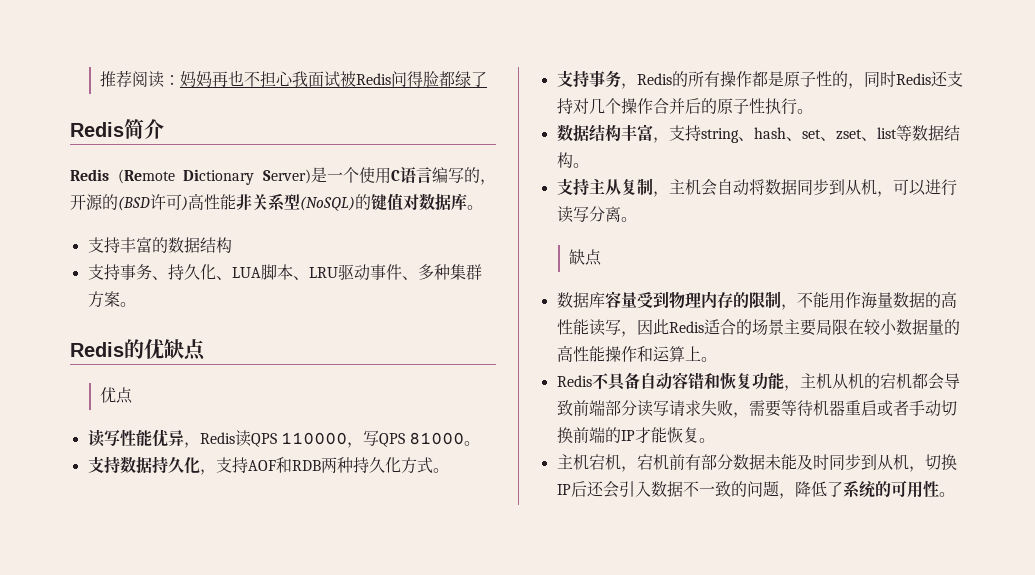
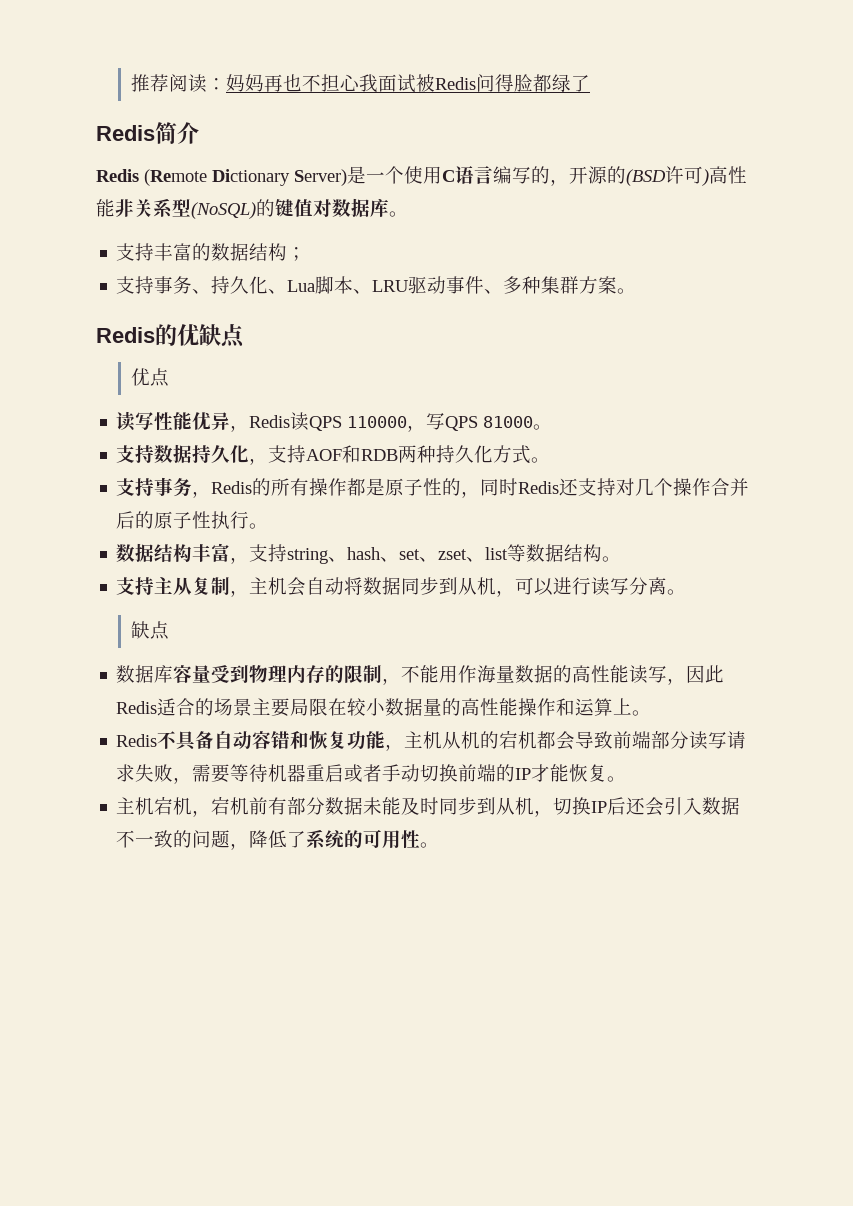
(232, 245) none -> [287,247,307,261] ；
[231,267,261,278] LUA -> [287,280,316,292] Lua

